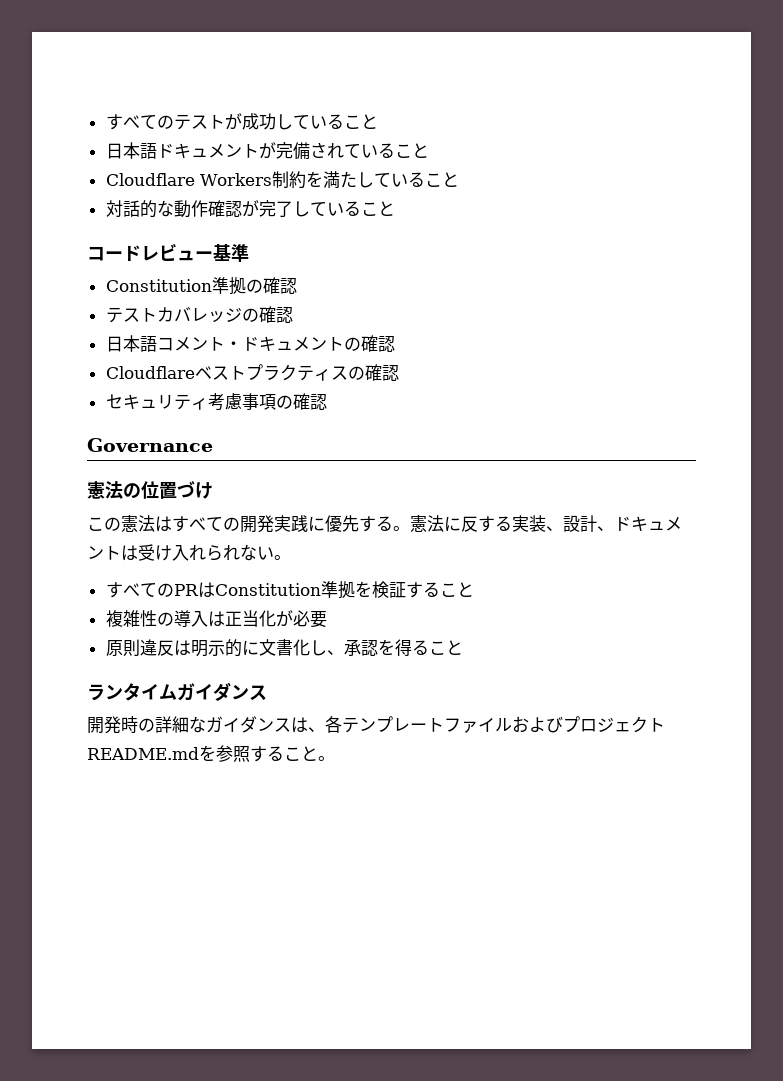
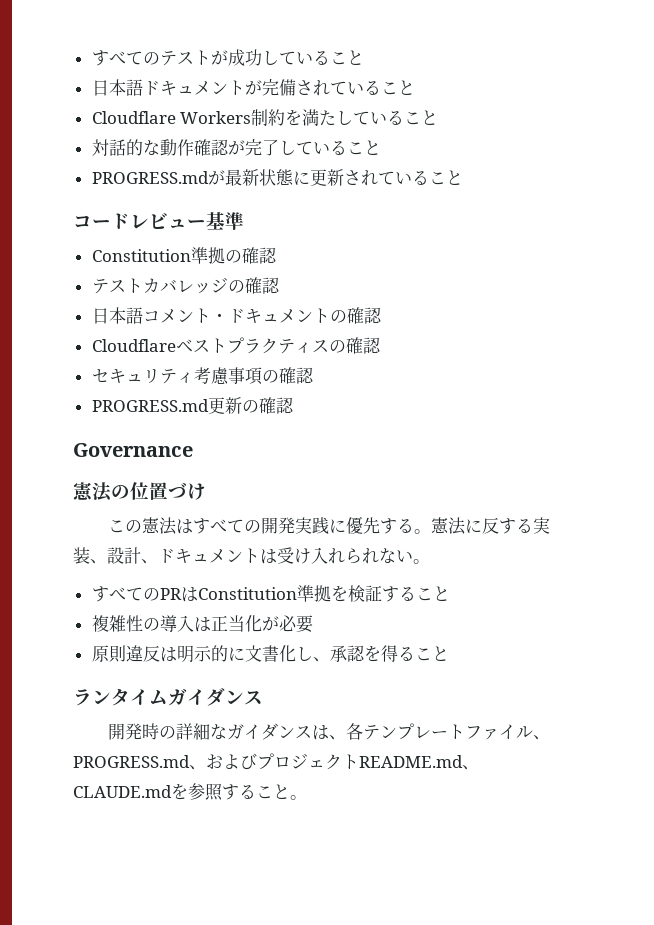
(395, 208) none -> [91,169,463,186] // PROGRESS.mdが最新状態に更新されていること
(327, 401) none -> [91,397,294,414] // PROGRESS.md更新の確認
(512, 725) none -> [533,735,551,740] [73,755,206,770] 、PROGRESS.md、
(199, 753) none -> [462,765,479,770] [73,785,172,798] 、CLAUDE.md

